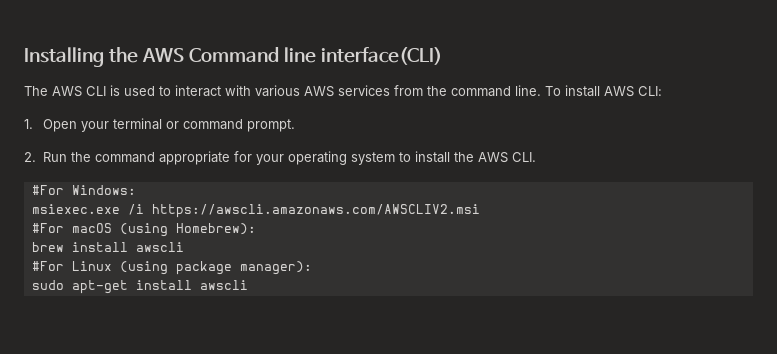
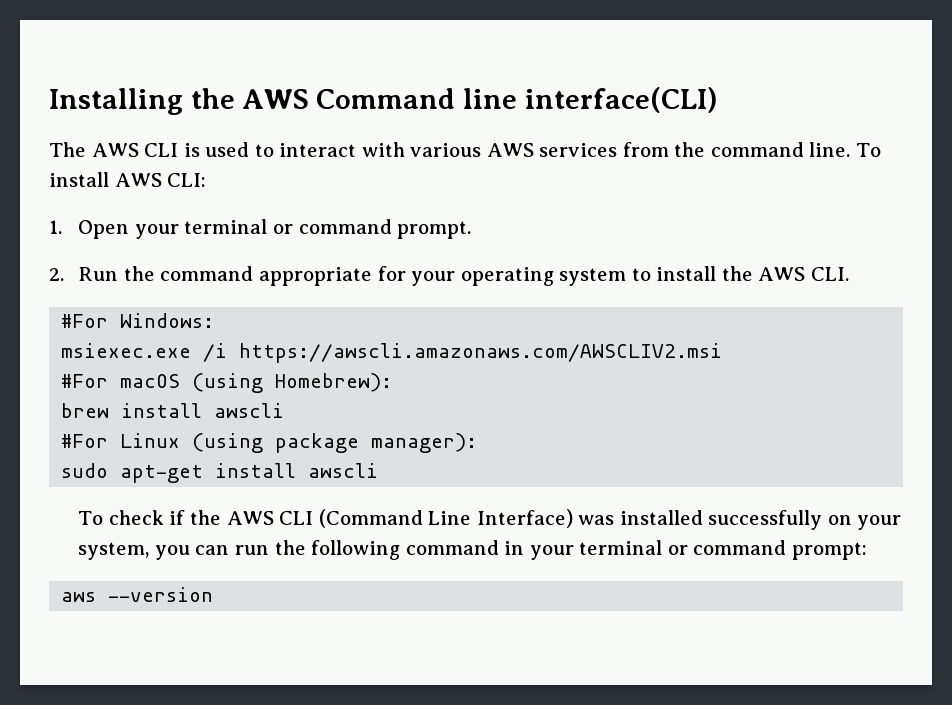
(248, 285) none -> [78,509,902,530] [78,540,867,560] [61,587,214,602] // To check if the AWS CLI (Command Line Interface) was installed successfully on your system, you can run the following command in your terminal or command prompt: // aws --version

